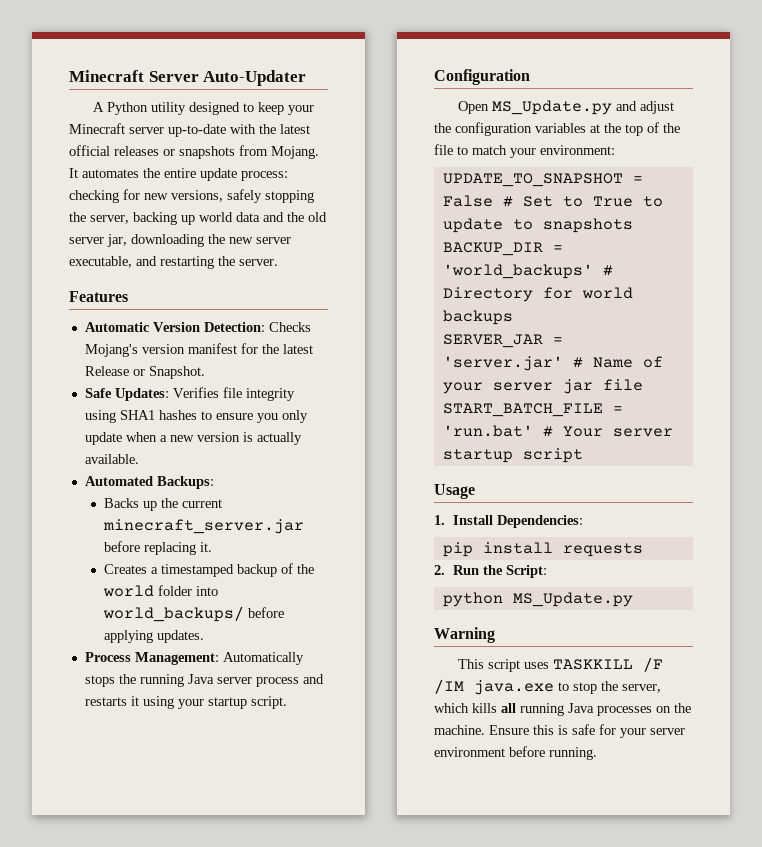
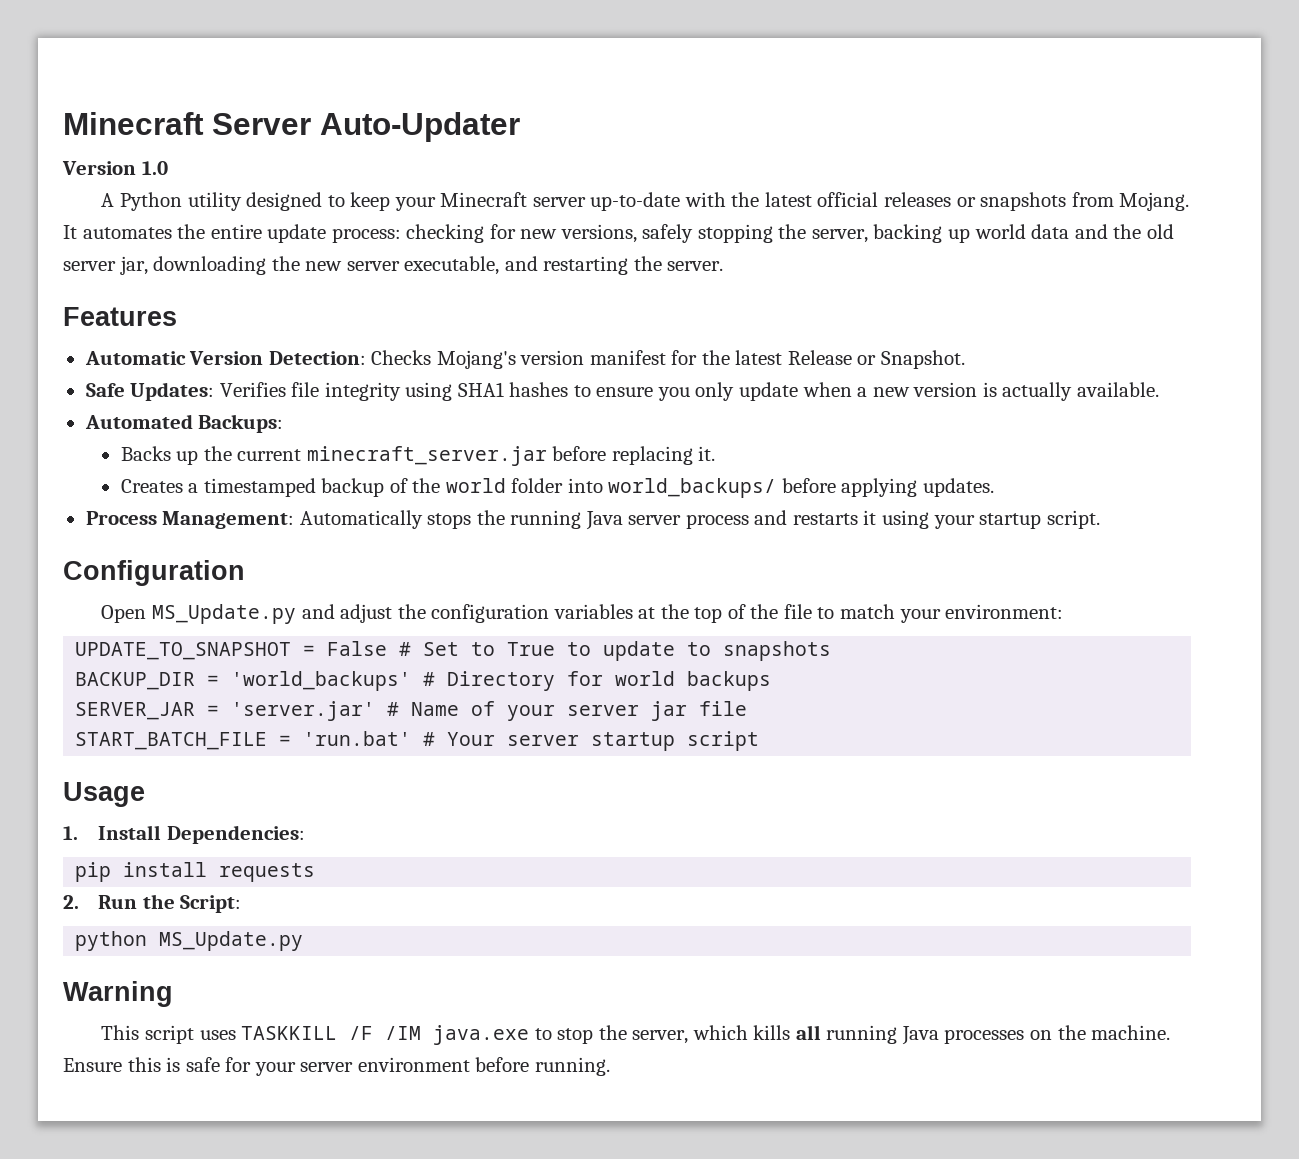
(307, 78) none -> [62,161,168,175] // Version 1.0

